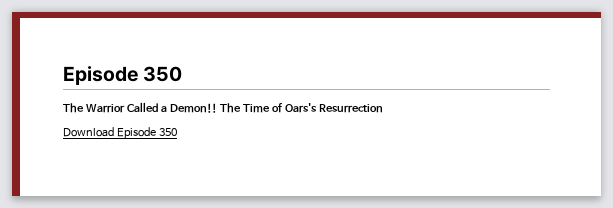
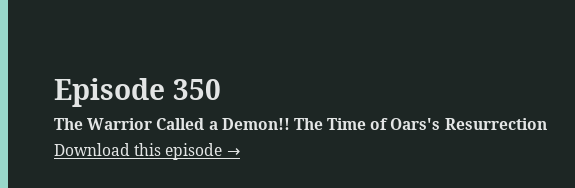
[116,127,177,139] Episode 350 -> [134,143,240,160] this episode →

